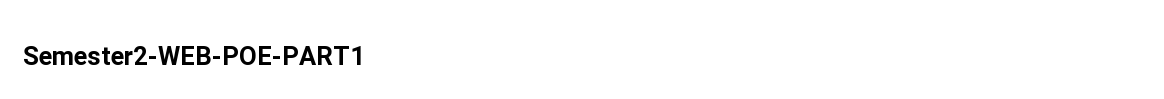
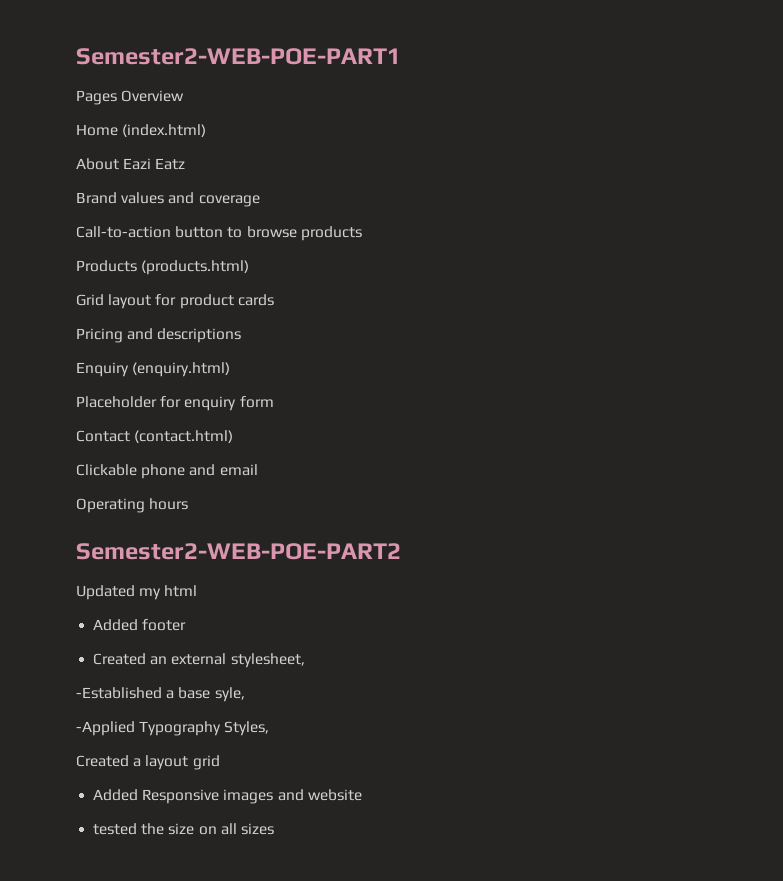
(365, 55) none -> [76,90,185,105] [76,124,207,137] [76,158,186,170] [76,192,260,207] [76,226,362,241] [76,260,250,275] [76,294,274,309] [76,328,242,343] [76,362,231,377] [76,396,274,411] [76,430,234,443] [76,464,258,479] [76,498,189,513] [76,543,401,560] [76,585,198,600] [93,619,187,631] [93,653,305,668] [76,687,245,702] [76,721,270,736] [76,755,220,770] [93,789,362,804] [93,823,274,835] // Pages Overview // Home (index.html) // About Eazi Eatz // Brand values and coverage // Call-to-action button to browse products // Products (products.html) // Grid layout for product cards // Pricing and descriptions // Enquiry (enquiry.html) // Placeholder for enquiry form // Contact (contact.html) // Clickable phone and email // Operating hours // Semester2-WEB-POE-PART2 // Updated my html // Added footer // Created an external stylesheet, // -Established a base syle, // -Applied Typography Styles, // Created a layout grid // Added Responsive images and website // tested the size on all sizes

